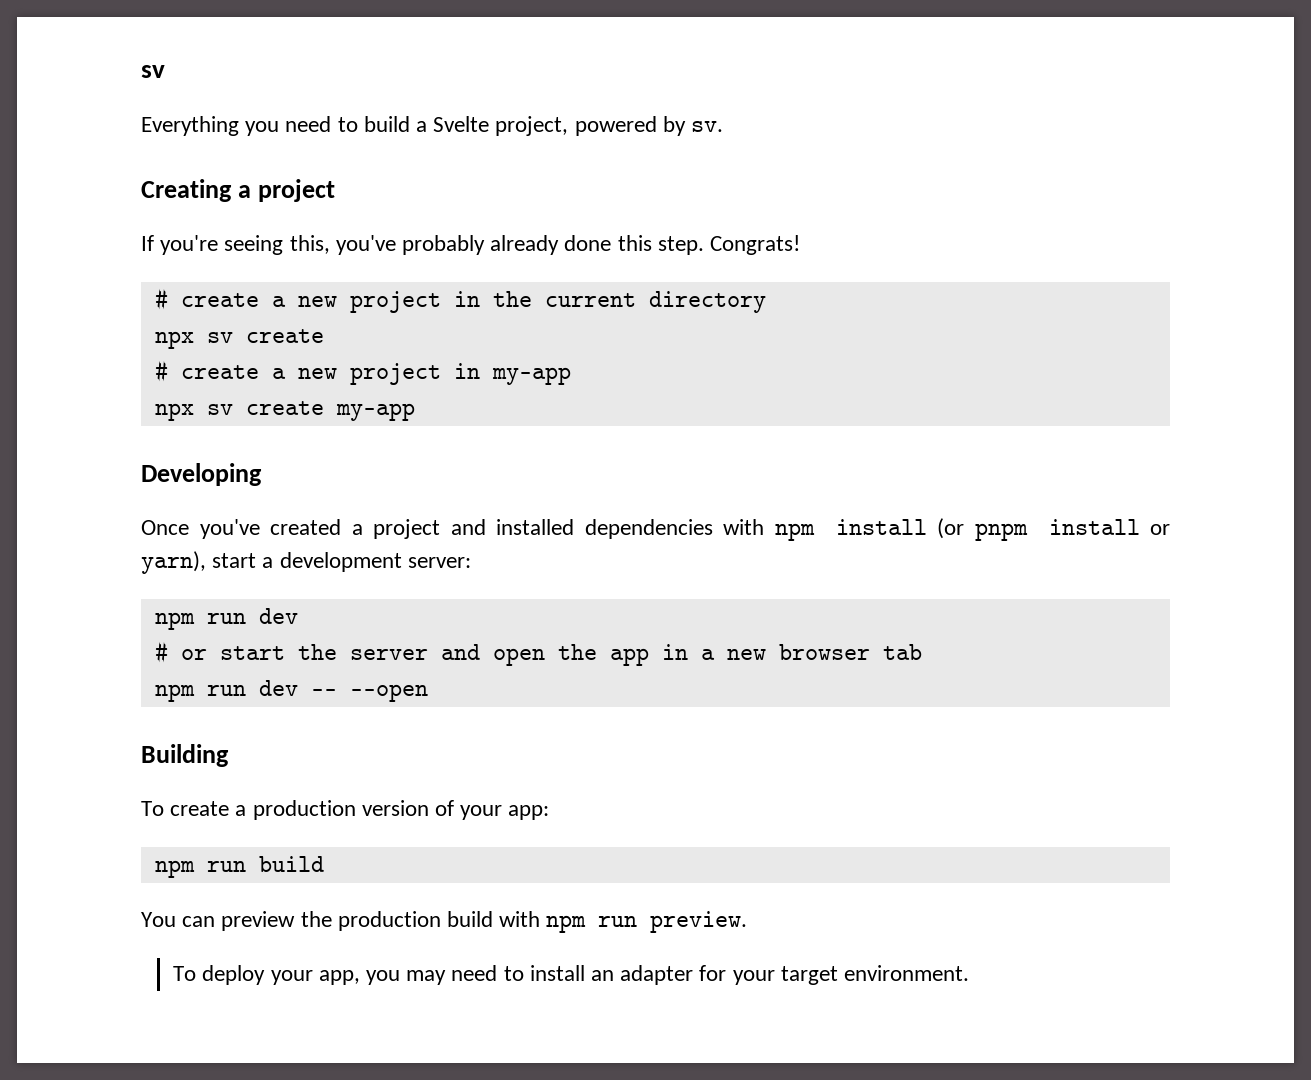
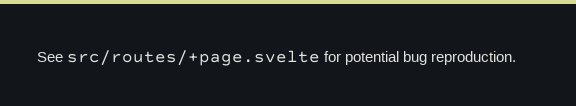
[141,65,165,78] [141,116,724,136] [141,179,335,202] [141,235,801,255] [154,288,766,313] [154,329,324,349] [154,360,571,385] [154,401,415,421] [141,463,262,486] [141,518,1170,541] [141,551,471,574] [154,608,298,630] [154,641,922,666] [154,680,428,702] [141,744,229,767] [141,800,550,820] [154,856,324,878] [141,911,748,933] [173,965,970,985] sv // Everything you need to build a Svelte project, powered by sv. // Creating a project // If you're seeing this, you've probably already done this step. Congrats! // # create a new project in the current directory // npx sv create // # create a new project in my-app // npx sv create my-app // Developing // Once you've created a project and installed dependencies with npm install (or pnpm install or yarn), start a development server: // npm run dev // # or start the server and open the app in a new browser tab // npm run dev -- --open // Building // To create a production version of your app: // npm run build // You can preview the production build with npm run preview. // To deploy your app, you may need to install an adapter for your target environment. -> [37,50,517,66] See src/routes/+page.svelte for potential bug reproduction.

